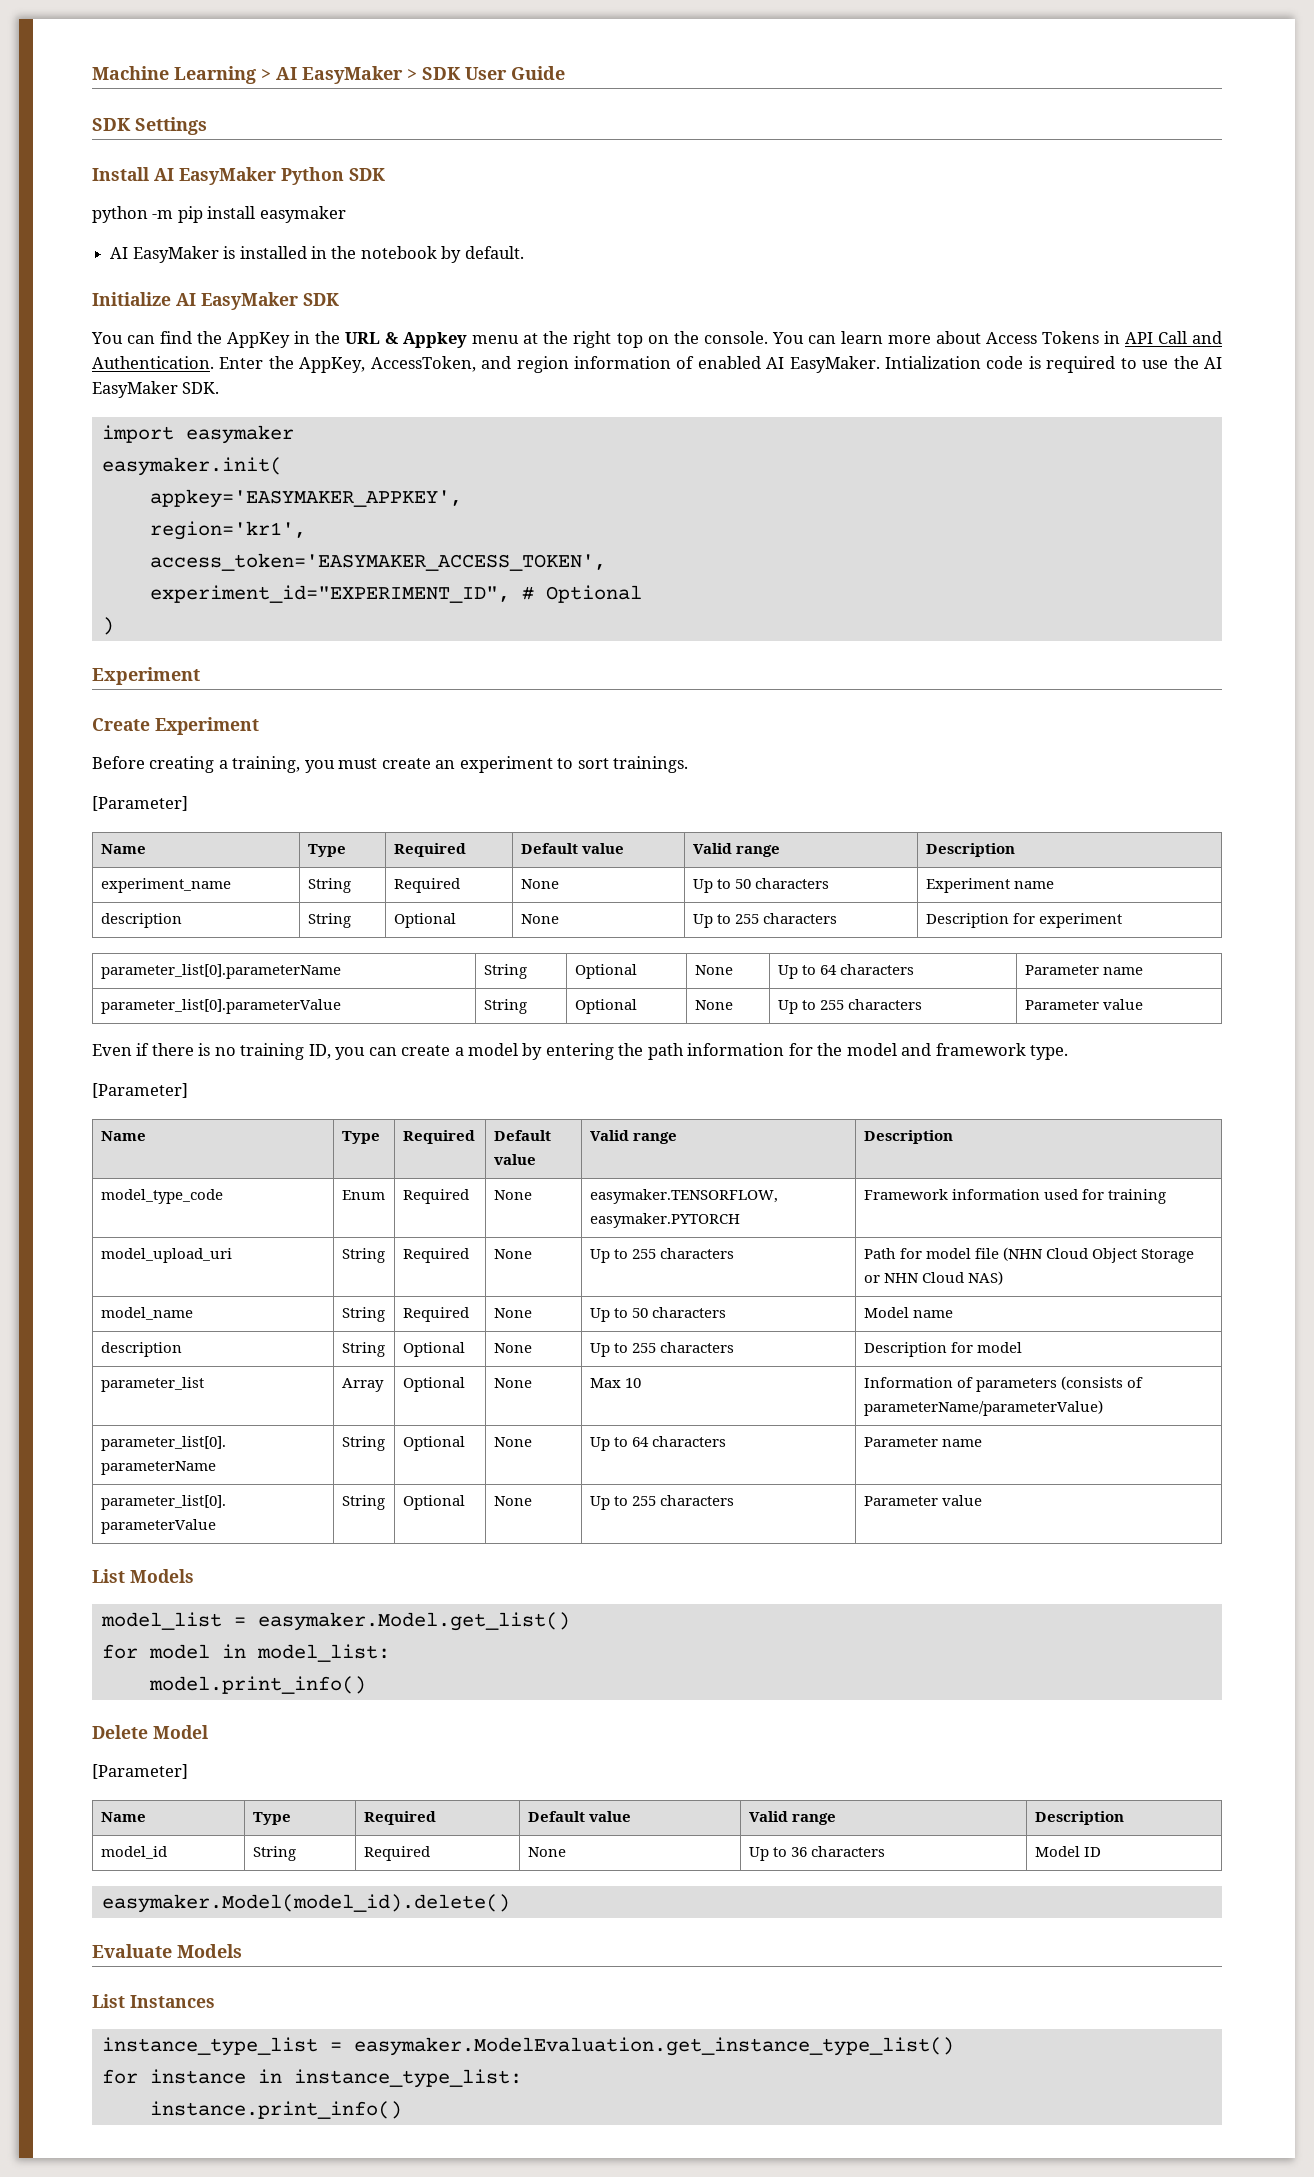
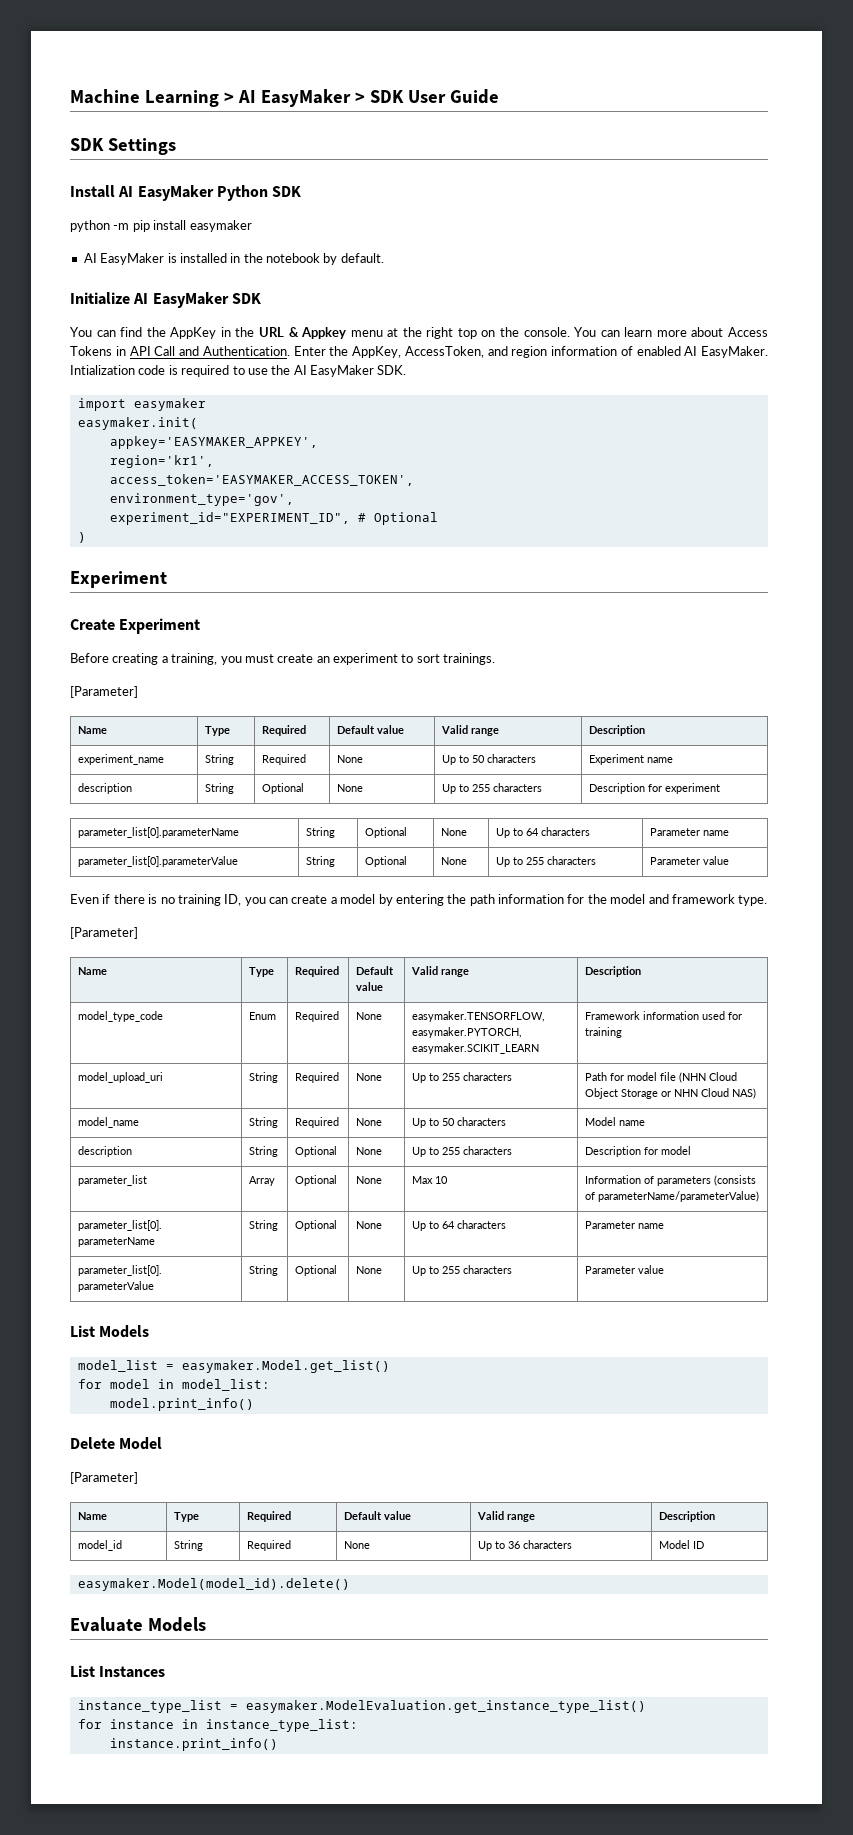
(606, 562) none -> [109,493,294,506] // environment_type='gov',
[589,1213,740,1228] easymaker.PYTORCH -> [411,1027,522,1038] [411,1043,539,1054] easymaker.PYTORCH, easymaker.SCIKIT_LEARN

